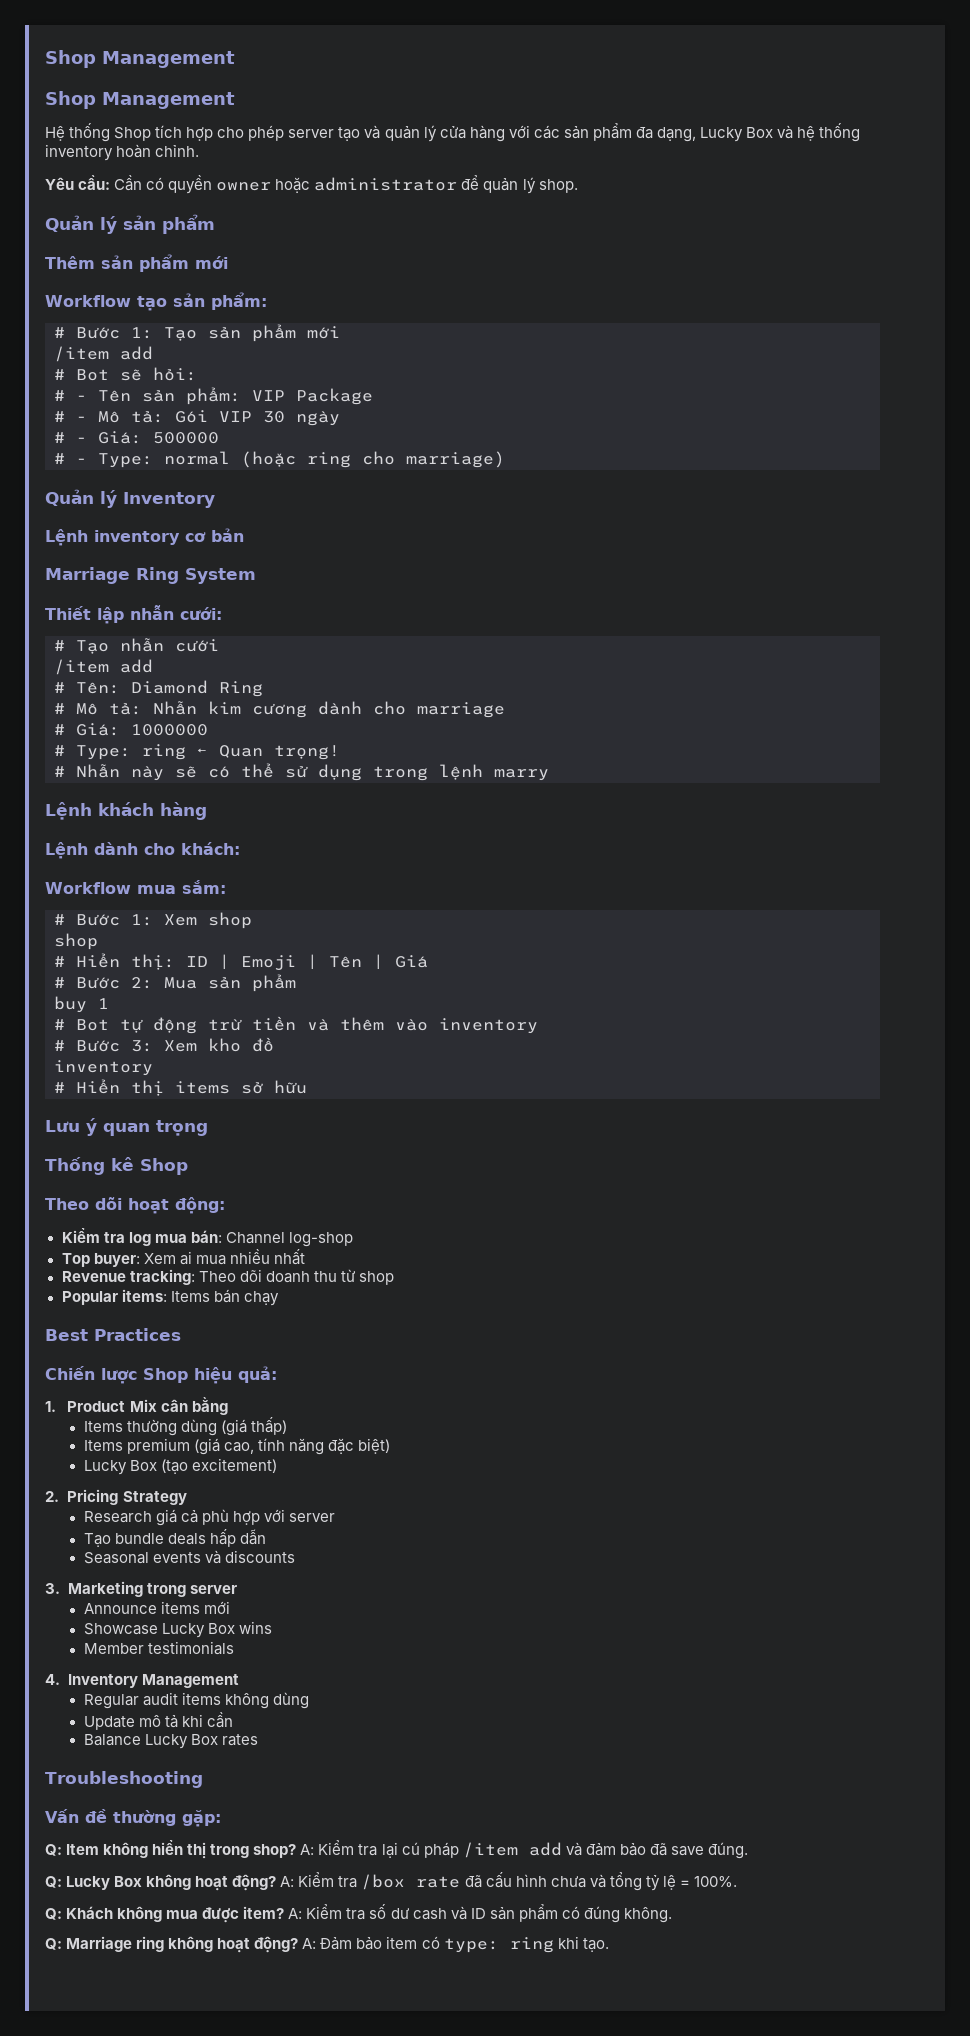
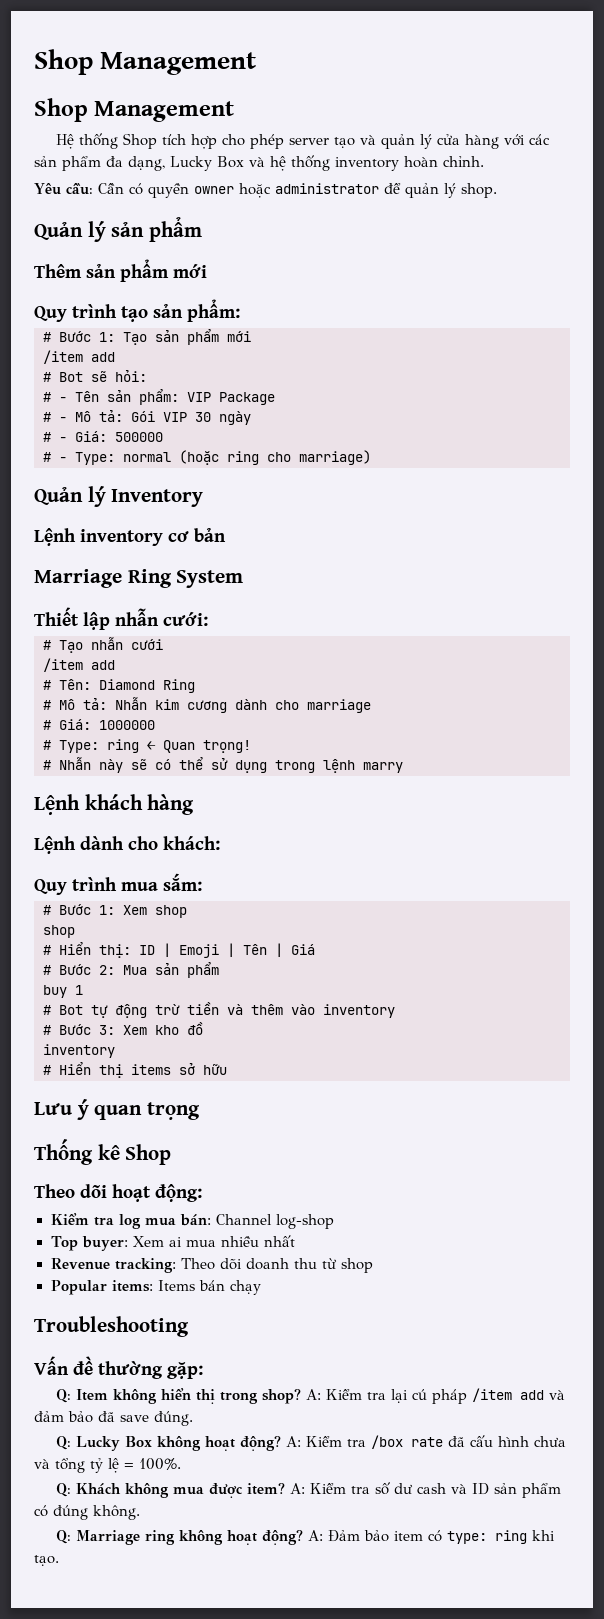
[45,295,131,307] Workflow -> [34,304,117,322] Quy trình
[45,882,131,894] Workflow -> [34,877,117,895] Quy trình
[45,1328,181,1341] [45,1366,277,1384] [45,1397,228,1415] [83,1417,288,1436] [83,1438,391,1455] [83,1458,278,1475] [45,1489,187,1505] [83,1509,336,1526] [83,1529,267,1548] [83,1550,296,1564] [45,1581,237,1597] [83,1601,231,1614] [83,1621,273,1638] [83,1641,234,1655] [45,1674,239,1688] [83,1692,310,1709] [83,1712,234,1730] [83,1734,259,1749] // Best Practices // Chiến lược Shop hiệu quả: // 1. Product Mix cân bằng // Items thường dùng (giá thấp) // Items premium (giá cao, tính năng đặc biệt) // Lucky Box (tạo excitement) // 2. Pricing Strategy // Research giá cả phù hợp với server // Tạo bundle deals hấp dẫn // Seasonal events và discounts // 3. Marketing trong server // Announce items mới // Showcase Lucky Box wins // Member testimonials // 4. Inventory Management // Regular audit items không dùng // Update mô tả khi cần // Balance Lucky Box rates -> (261, 1287) none

